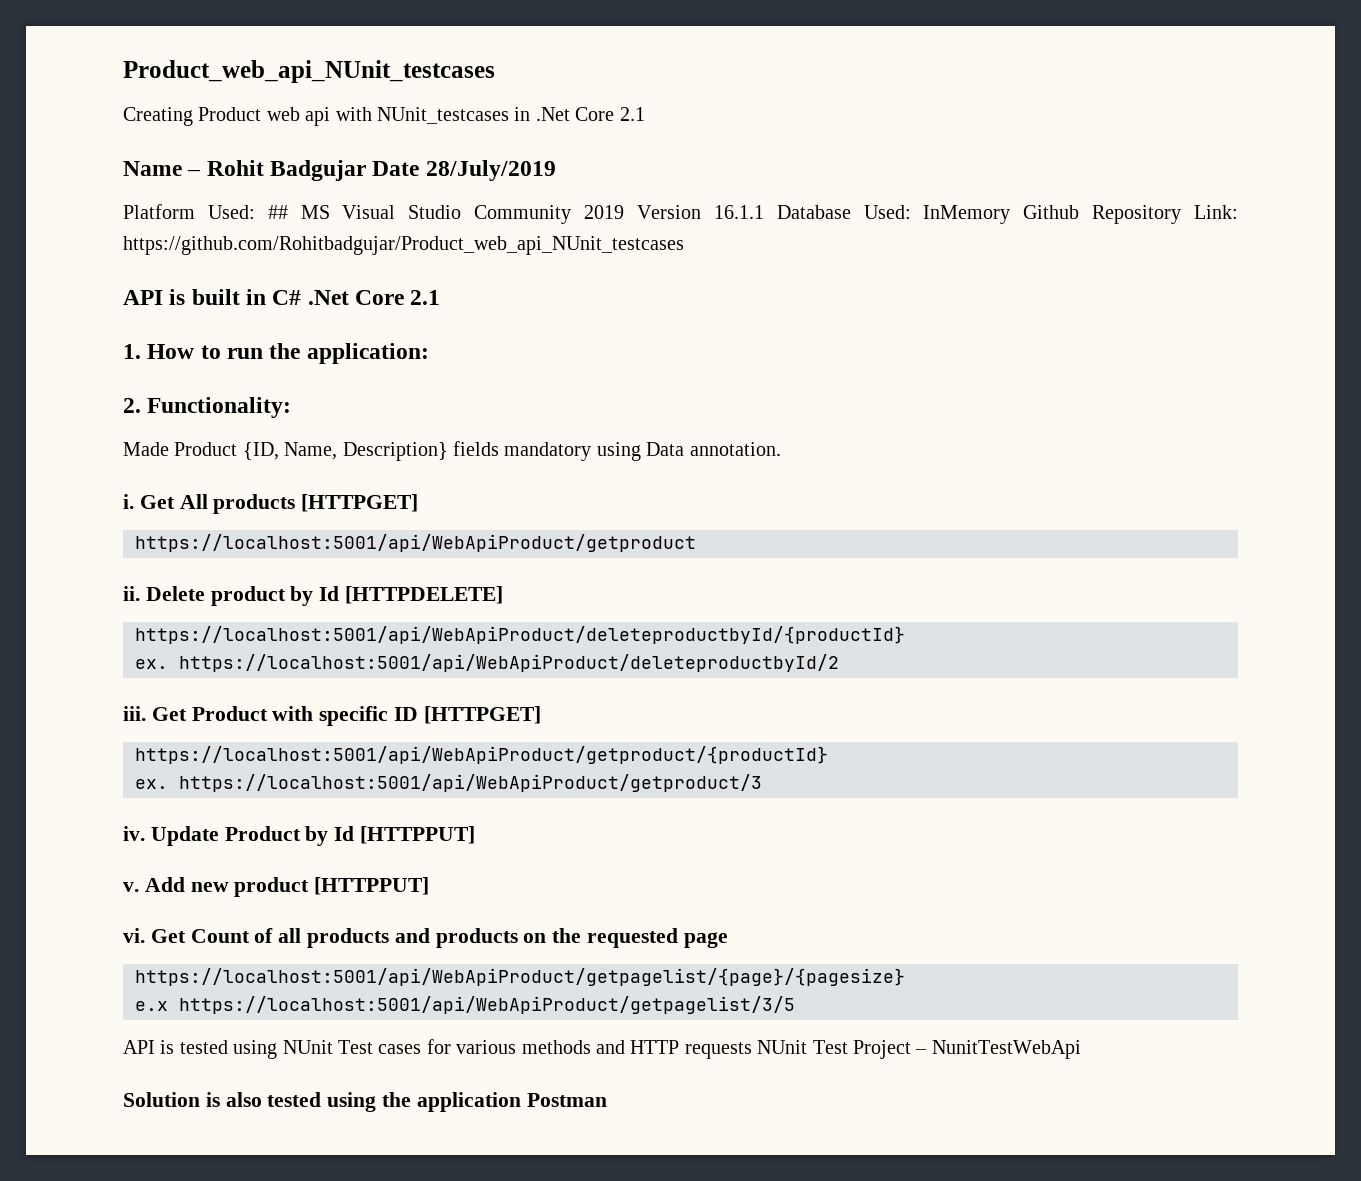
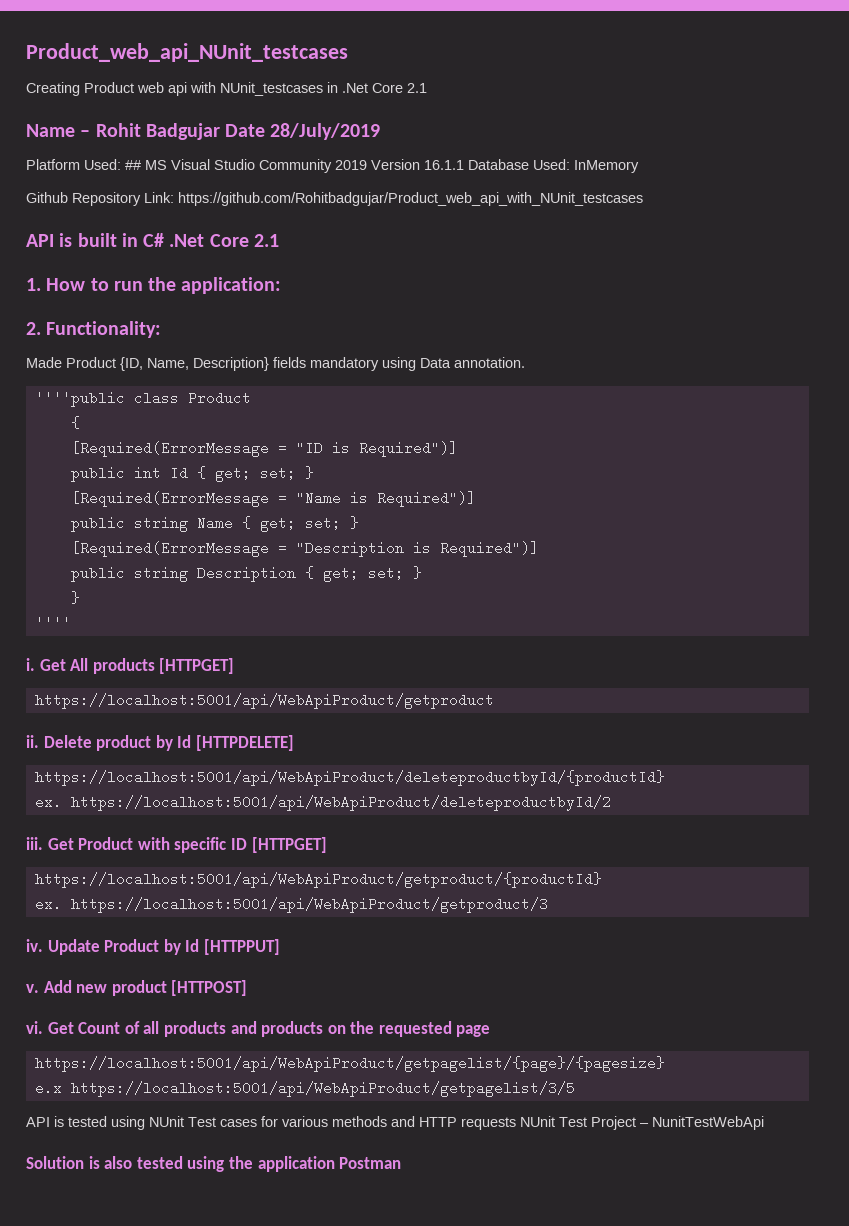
(1011, 214) none -> (639, 166) //
[123,236,684,255] https://github.com/Rohitbadgujar/Product_web_api_NUnit_testcases -> [178,192,643,206] https://github.com/Rohitbadgujar/Product_web_api_with_NUnit_testcases
(781, 449) none -> [34,391,251,407] [70,416,80,429] [70,441,458,457] [70,466,314,482] [70,491,476,507] [70,516,359,532] [70,541,539,557] [70,566,422,582] [70,591,80,604] [34,616,71,630] // ''''public class Product // { // [Required(ErrorMessage = "ID is Required")] // public int Id { get; set; } // [Required(ErrorMessage = "Name is Required")] // public string Name { get; set; } // [Required(ErrorMessage = "Description is Required")] // public string Description { get; set; } // } // ''''
[314,877,430,895] [HTTPPUT] -> [171,980,248,996] [HTTPOST]

